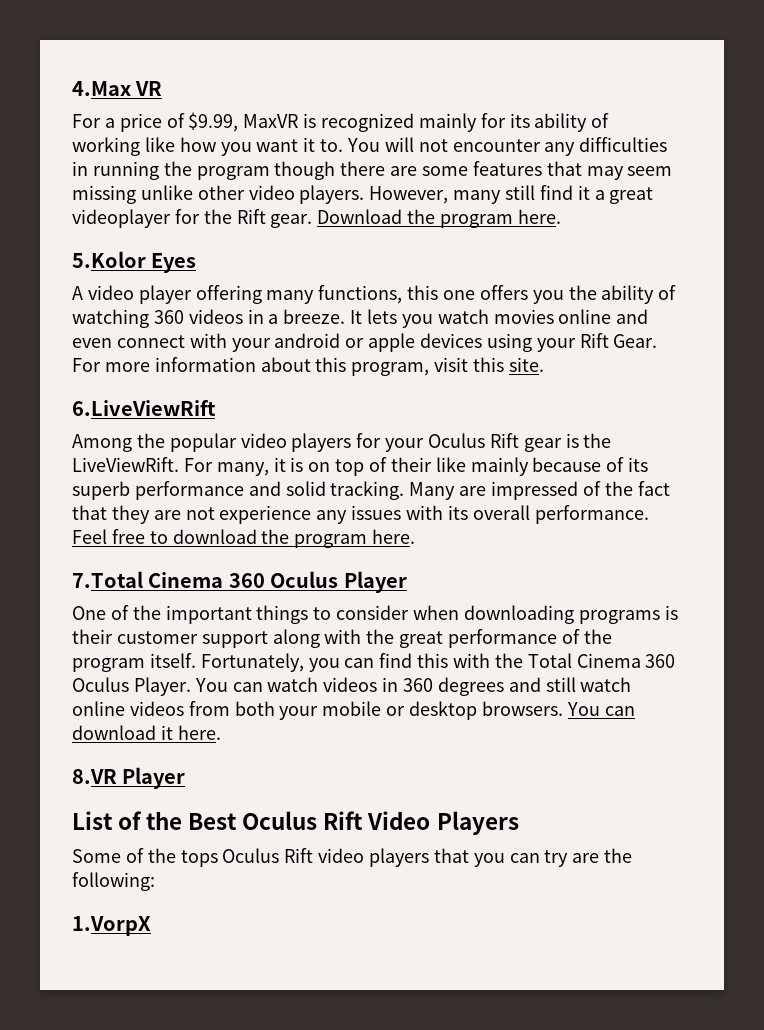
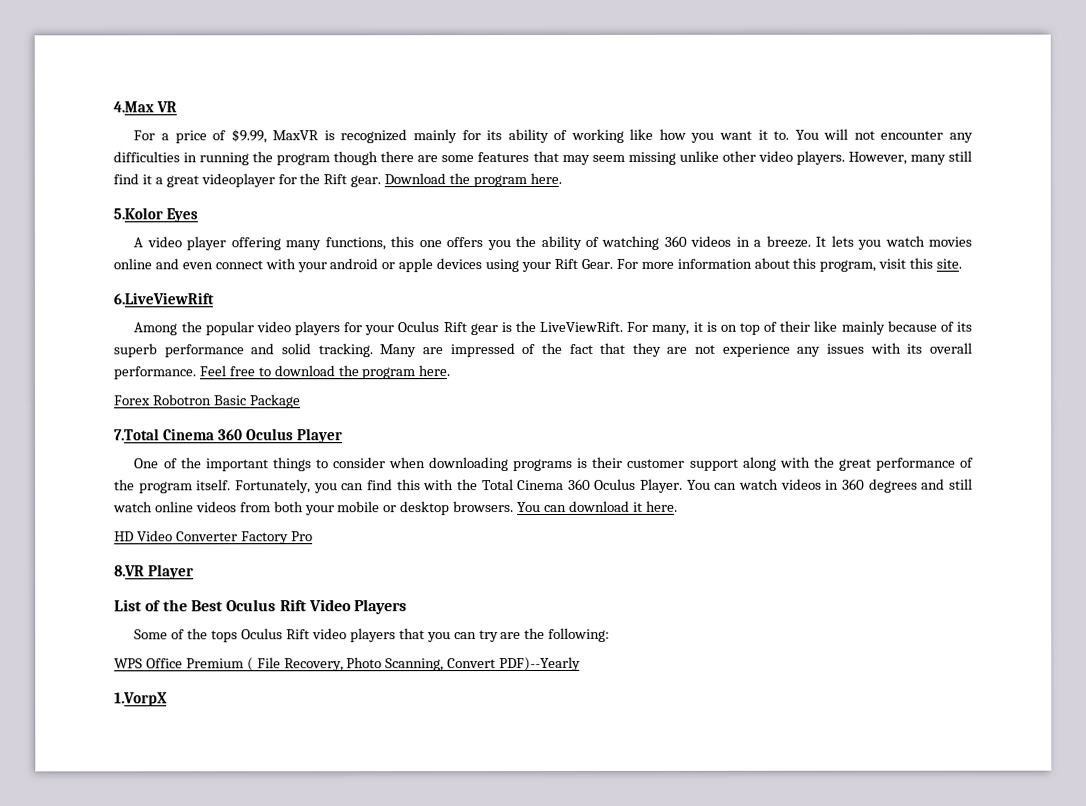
(416, 536) none -> [113,394,301,409] // Forex Robotron Basic Package
(221, 732) none -> [114,530,313,545] // HD Video Converter Factory Pro
(155, 881) none -> [114,656,582,672] // WPS Office Premium ( File Recovery, Photo Scanning, Convert PDF)--Yearly

